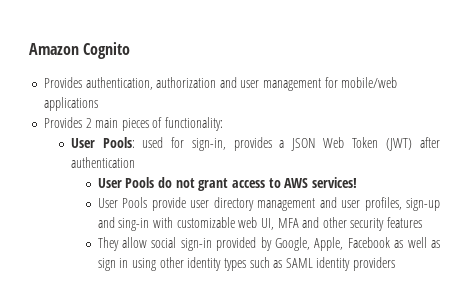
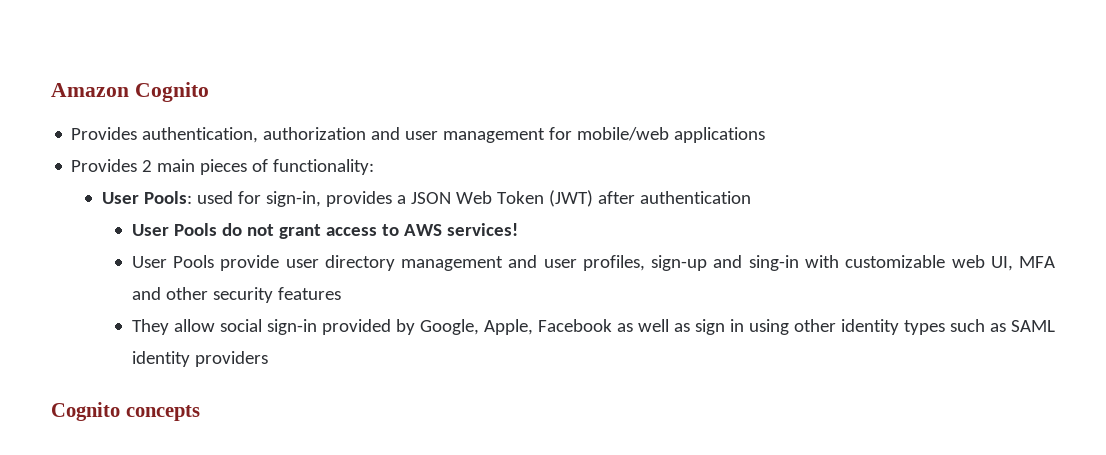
(396, 264) none -> [51,402,200,421] // Cognito concepts

